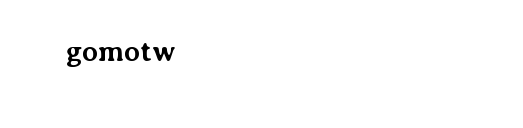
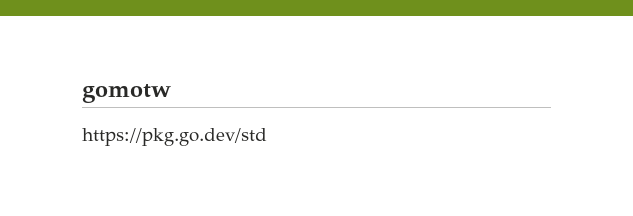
(176, 55) none -> [82,128,267,146] // https://pkg.go.dev/std

